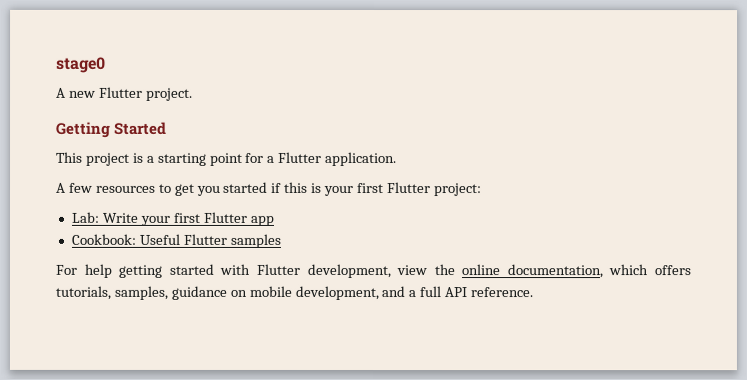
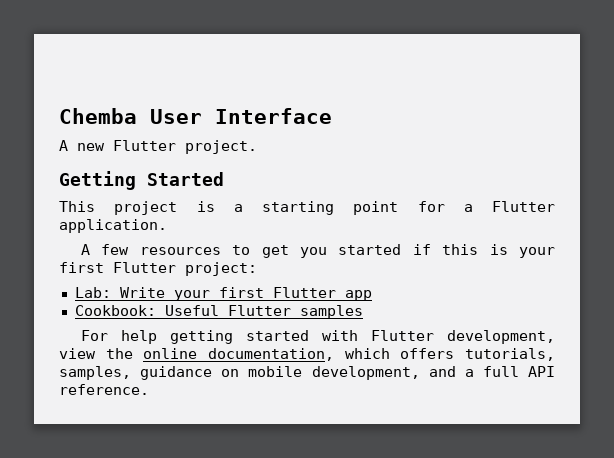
[56,56,106,73] stage0 -> [59,108,332,124] Chemba User Interface

